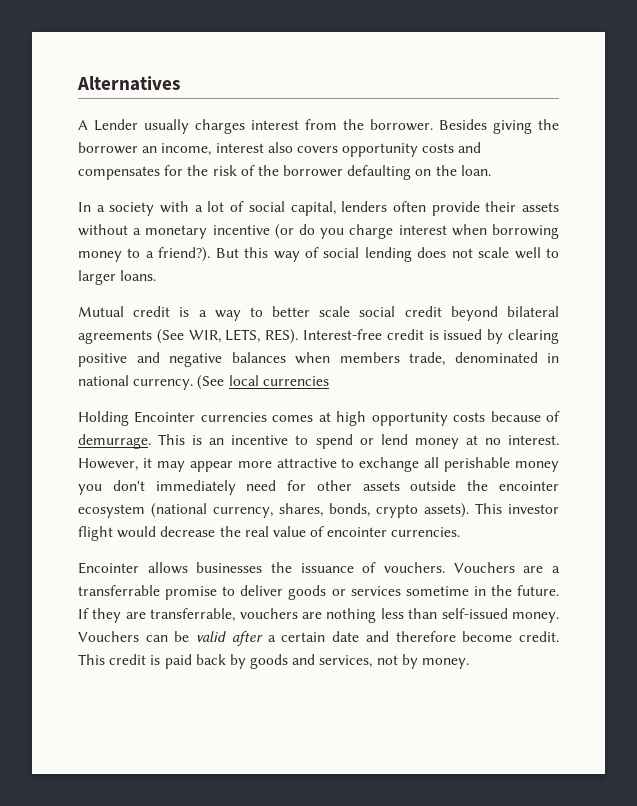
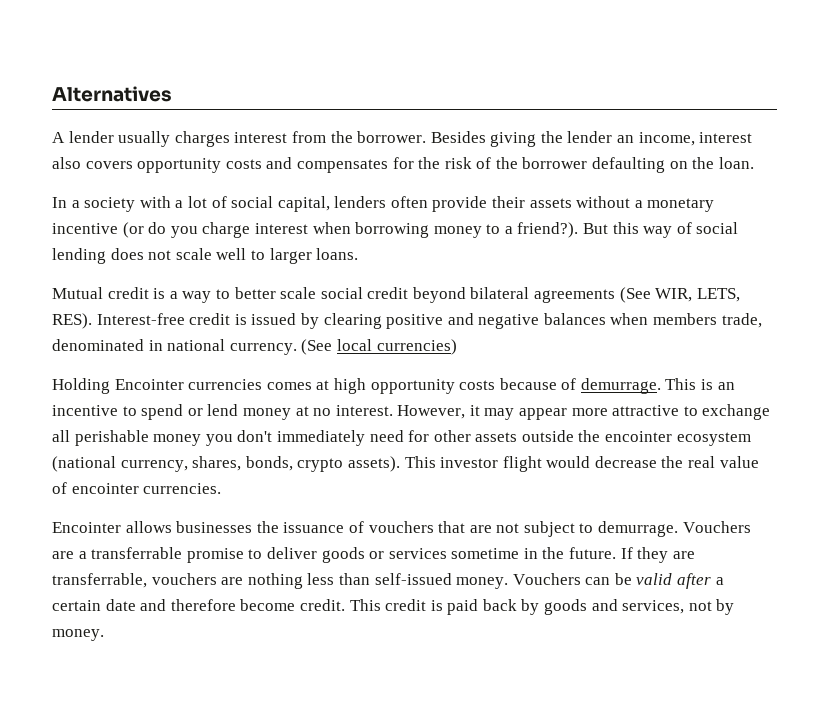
[94,119,138,131] Lender -> [68,131,114,143] lender
[78,142,138,154] borrower -> [567,131,613,143] lender
[262,376,329,386] currencies -> [376,339,457,355] currencies)
[384,562,445,573] vouchers. -> [368,521,679,537] vouchers that are not subject to demurrage.

